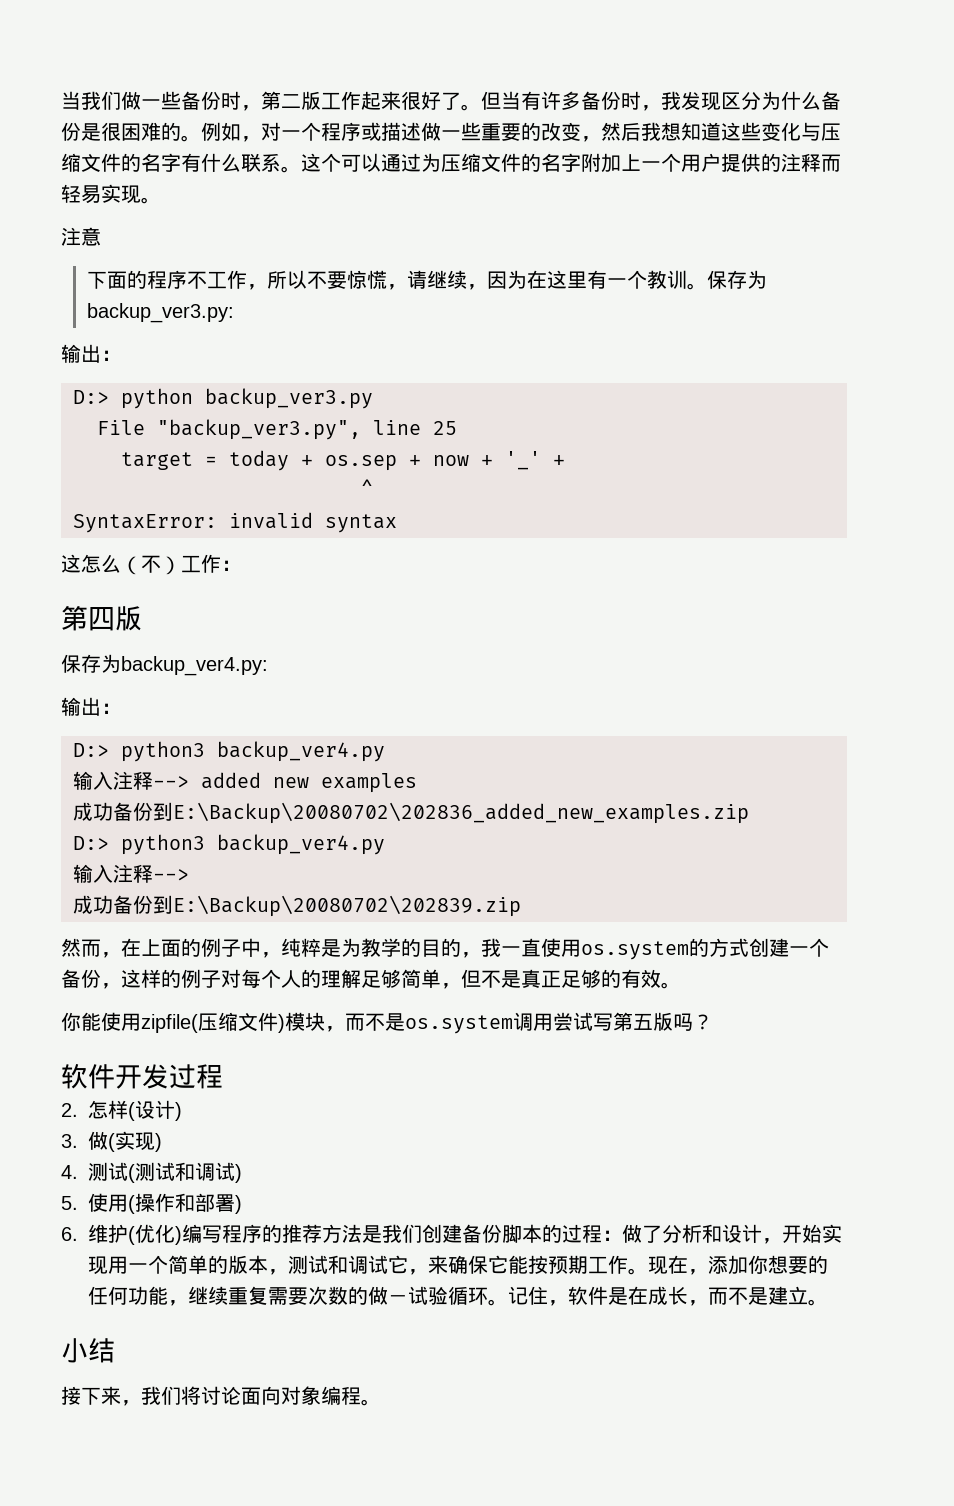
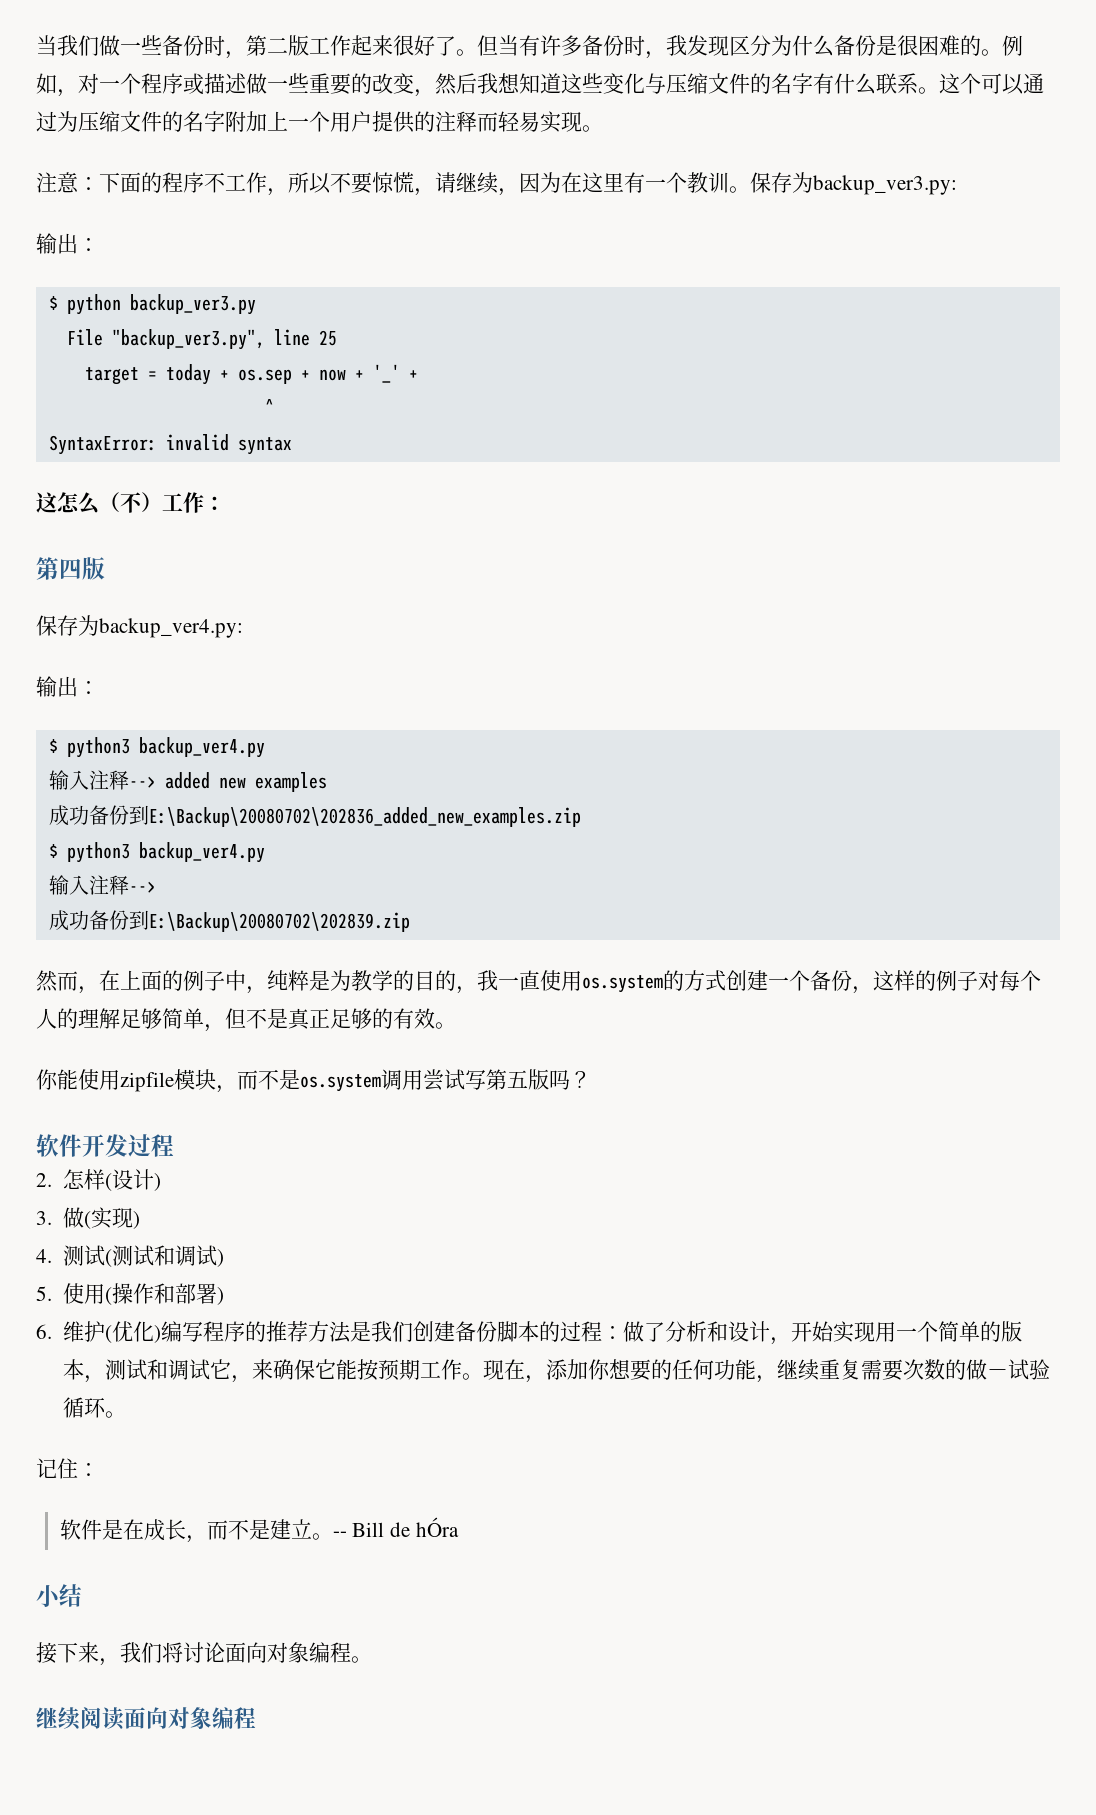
(101, 236) // -> [78,176,99,190] ：
[73,390,109,404] D:> -> [48,296,58,310] $
[73,743,109,757] D:> -> [48,739,58,753] $
[73,836,109,850] D:> -> [48,844,58,858] $
[141,1012,285,1033] zipfile(压缩文件) -> [120,1072,174,1092] zipfile
[508,1286,568,1306] 记住， -> [36,1458,99,1479] // 记住： //
(828, 1302) none -> [332,1517,459,1537] -- Bill de hÓra
(381, 1402) none -> [36,1707,256,1730] // 继续阅读面向对象编程

